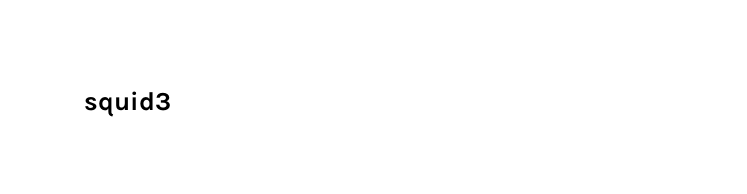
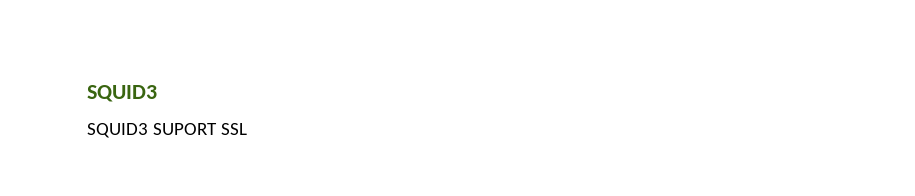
[84,91,171,117] squid3 -> [87,85,157,102] [87,123,247,138] SQUID3 // SQUID3 SUPORT SSL

